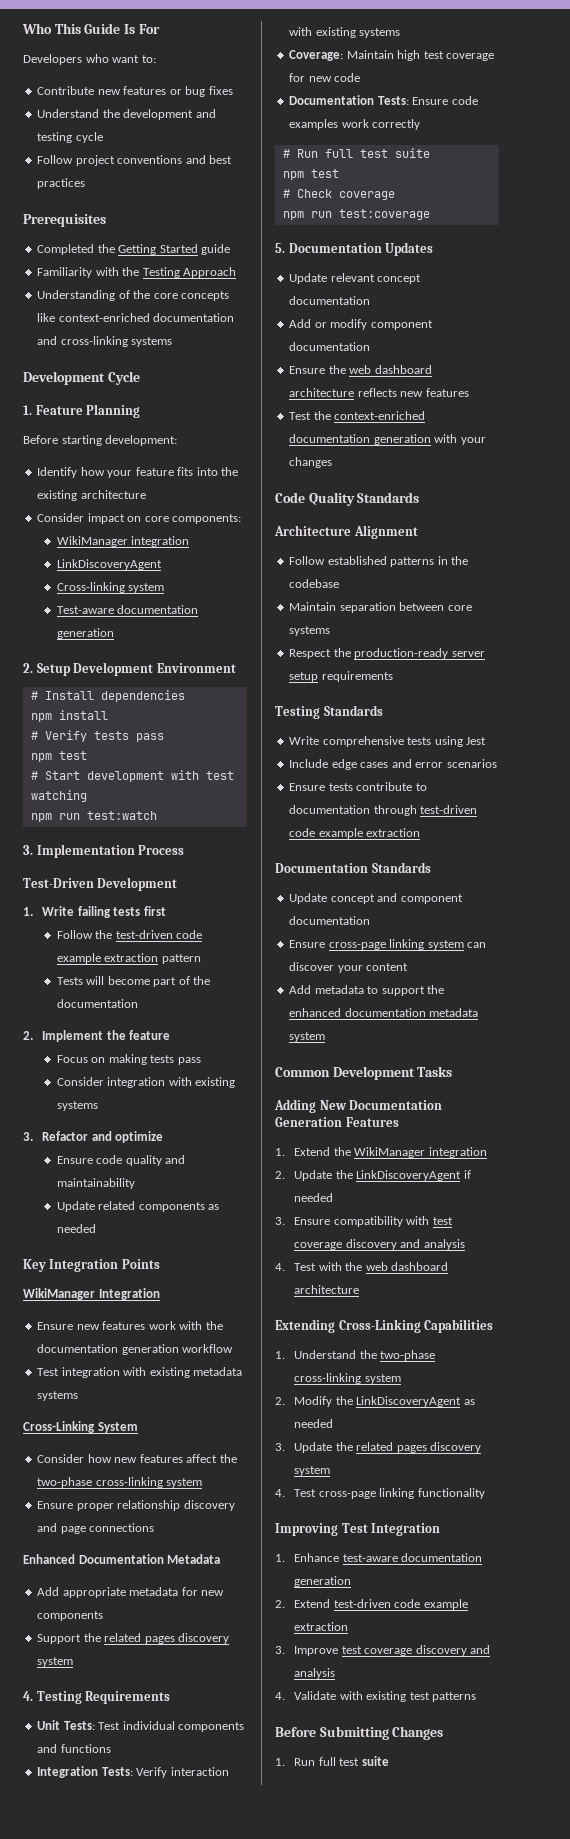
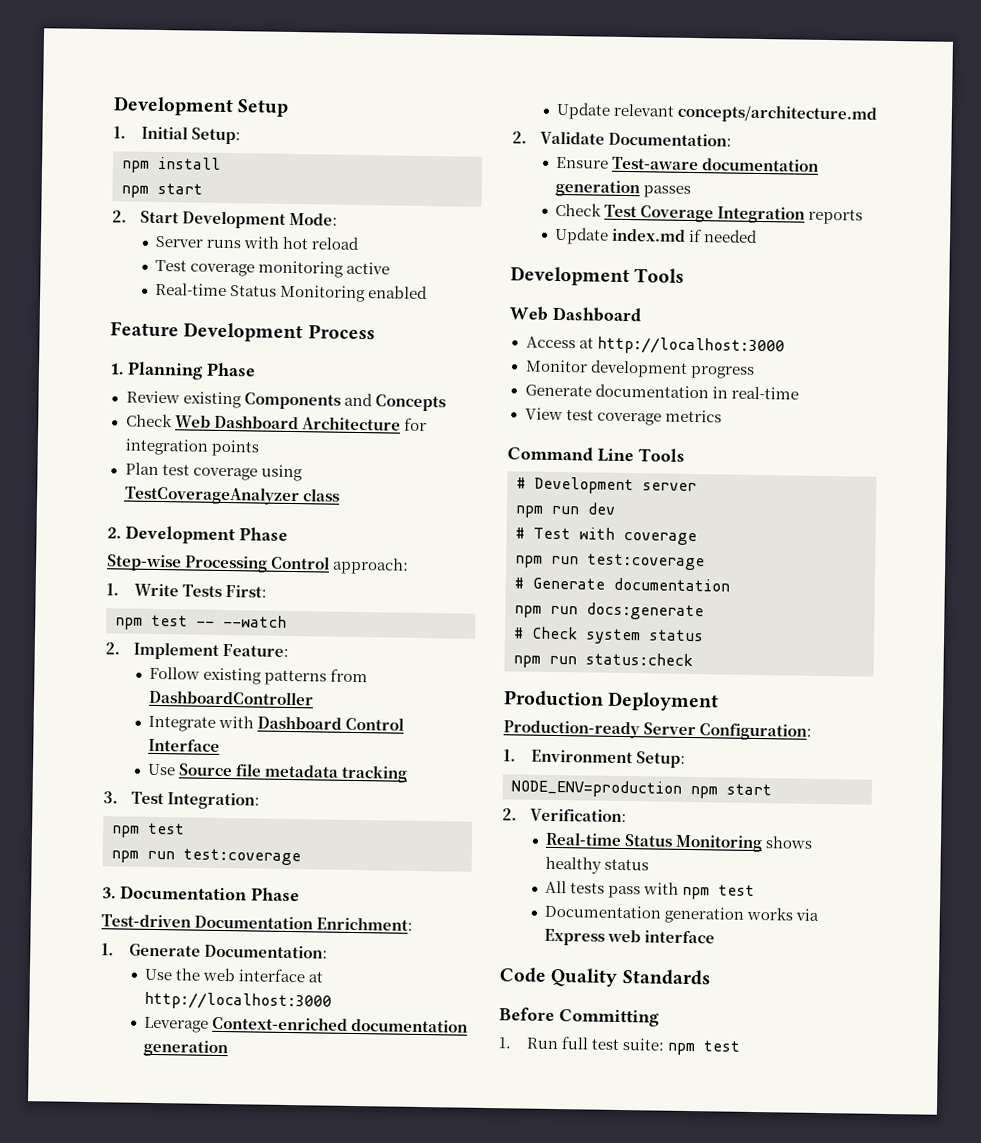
[22,23,160,34] [23,54,156,65] [37,86,233,97] [37,109,216,120] [37,132,103,143] [37,155,233,166] [37,178,86,189] [23,214,106,227] [37,244,231,255] [37,267,237,278] [37,290,230,301] [37,313,235,322] [37,336,173,347] [23,371,140,385] [23,404,141,418] [23,435,178,446] [37,467,239,478] [37,490,146,501] [37,513,242,524] [56,536,190,547] [56,559,162,570] [56,582,165,593] [56,605,199,614] [56,628,114,639] [23,662,236,676] [30,690,185,702] [30,710,108,722] [30,730,164,742] [30,751,87,762] [30,770,234,782] [30,790,87,802] [30,811,157,822] [23,844,185,858] [23,877,178,891] [23,906,166,918] [56,930,203,939] [56,953,201,964] [56,976,211,987] [56,999,138,1008] [23,1030,171,1042] [56,1054,201,1065] [56,1077,236,1088] [56,1101,98,1111] [23,1131,164,1143] [56,1155,186,1166] [56,1178,135,1189] [56,1201,220,1212] [56,1224,96,1233] [23,1259,160,1272] [23,1288,160,1300] [37,1321,223,1330] [37,1344,234,1355] [37,1367,243,1378] [37,1391,79,1401] [23,1421,138,1433] [37,1454,237,1463] [37,1477,203,1488] [37,1500,235,1511] [37,1523,155,1534] [23,1554,221,1564] [37,1587,225,1598] [37,1611,104,1621] [37,1633,230,1644] [37,1657,74,1667] [23,1691,171,1704] [37,1720,245,1732] [37,1744,111,1753] [37,1766,229,1778] [289,27,401,38] [289,50,495,61] [289,73,361,82] [289,95,478,105] [289,119,421,130] [282,148,430,158] [282,169,339,180] [282,189,395,200] [282,209,430,220] [275,242,434,256] [289,273,422,284] [289,296,371,305] [289,319,433,330] [289,342,371,351] [289,365,432,374] [289,388,469,397] [289,411,426,420] [289,434,486,445] [289,457,333,468] [275,492,420,506] [274,525,418,539] [289,556,469,567] [289,579,340,588] [289,602,472,613] [289,626,331,636] [289,648,485,659] [289,671,393,682] [275,705,383,719] [289,736,487,747] [289,759,497,770] [289,782,427,791] [289,805,478,816] [289,828,421,839] [275,862,431,873] [289,893,463,904] [289,916,371,925] [289,939,487,950] [289,962,409,973] [289,985,445,996] [289,1008,479,1017] [289,1032,326,1042] [275,1066,453,1080] [274,1099,443,1113] [275,1117,399,1127] [275,1147,487,1158] [275,1170,471,1181] [294,1193,334,1202] [275,1216,453,1227] [294,1239,465,1250] [275,1262,449,1271] [294,1285,360,1294] [275,1319,494,1333] [275,1350,436,1361] [294,1373,401,1384] [275,1396,475,1407] [294,1419,334,1428] [275,1442,482,1453] [294,1466,331,1476] [275,1488,485,1499] [275,1523,441,1536] [275,1553,483,1562] [294,1576,352,1587] [275,1599,468,1610] [294,1622,349,1631] [275,1645,491,1656] [294,1668,336,1679] [275,1691,477,1702] [275,1726,444,1740] Who This Guide Is For // Developers who want to: // Contribute new features or bug fixes // Understand the development and testing cycle // Follow project conventions and best practices // Prerequisites // Completed the Getting Started guide // Familiarity with the Testing Approach // Understanding of the core concepts like context-enriched documentation and cross-linking systems // Development Cycle // 1. Feature Planning // Before starting development: // Identify how your feature fits into the existing architecture // Consider impact on core components: // WikiManager integration // LinkDiscoveryAgent // Cross-linking system // Test-aware documentation generation // 2. Setup Development Environment // # Install dependencies // npm install // # Verify tests pass // npm test // # Start development with test watching // npm run test:watch // 3. Implementation Process // Test-Driven Development // 1. Write failing tests first // Follow the test-driven code example extraction pattern // Tests will become part of the documentation // 2. Implement the feature // Focus on making tests pass // Consider integration with existing systems // 3. Refactor and optimize // Ensure code quality and maintainability // Update related components as needed // Key Integration Points // WikiManager Integration // Ensure new features work with the documentation generation workflow // Test integration with existing metadata systems // Cross-Linking System // Consider how new features affect the two-phase cross-linking system // Ensure proper relationship discovery and page connections // Enhanced Documentation Metadata // Add appropriate metadata for new components // Support the related pages discovery system // 4. Testing Requirements // Unit Tests: Test individual components and functions // Integration Tests: Verify interaction with existing systems // Coverage: Maintain high test coverage for new code // Documentation Tests: Ensure code examples work correctly // # Run full test suite // npm test // # Check coverage // npm run test:coverage // 5. Documentation Updates // Update relevant concept documentation // Add or modify component documentation // Ensure the web dashboard architecture reflects new features // Test the context-enriched documentation generation with your changes // Code Quality Standards // Architecture Alignment // Follow established patterns in the codebase // Maintain separation between core systems // Respect the production-ready server setup requirements // Testing Standards // Write comprehensive tests using Jest // Include edge cases and error scenarios // Ensure tests contribute to documentation through test-driven code example extraction // Documentation Standards // Update concept and component documentation // Ensure cross-page linking system can discover your content // Add metadata to support the enhanced documentation metadata system // Common Development Tasks // Adding New Documentation Generation Features // 1. Extend the WikiManager integration // 2. Update the LinkDiscoveryAgent if needed // 3. Ensure compatibility with test coverage discovery and analysis // 4. Test with the web dashboard architecture // Extending Cross-Linking Capabilities // 1. Understand the two-phase cross-linking system // 2. Modify the LinkDiscoveryAgent as needed // 3. Update the related pages discovery system // 4. Test cross-page linking functionality // Improving Test Integration // 1. Enhance test-aware documentation generation // 2. Extend test-driven code example extraction // 3. Improve test coverage discovery and analysis // 4. Validate with existing test patterns // Before Submitting Changes -> [113,96,290,117] [113,125,241,145] [121,156,221,173] [121,182,203,198] [112,210,338,229] [155,235,361,251] [155,259,391,278] [155,282,429,303] [110,321,375,343] [109,361,256,380] [125,390,446,412] [125,413,427,432] [124,438,259,457] [124,462,303,482] [123,485,340,506] [107,525,288,545] [106,554,410,575] [106,583,267,598] [115,614,287,630] [105,641,289,660] [149,666,369,686] [148,689,315,706] [148,715,405,732] [148,738,221,752] [147,763,409,783] [103,791,260,810] [111,822,185,838] [111,848,301,866] [102,885,300,902] [101,914,414,931] [101,943,328,959] [144,967,324,983] [144,991,333,1011] [144,1015,469,1033] [143,1039,229,1058] [556,101,879,124] [512,130,732,147] [556,156,820,172] [555,179,692,198] [555,202,864,225] [554,226,759,245] [510,266,685,287] [509,306,641,323] [525,336,785,356] [525,359,755,379] [524,383,799,400] [524,407,722,426] [507,446,685,463] [516,476,697,495] [515,502,616,518] [515,527,697,546] [515,553,705,571] [514,577,730,592] [514,602,704,621] [513,626,704,645] [513,652,693,668] [503,690,720,712] [503,720,813,741] [503,749,686,768] [511,779,772,799] [502,808,627,823] [545,831,814,853] [545,856,650,874] [545,880,756,900] [544,904,820,924] [544,928,716,946] [499,967,711,987] [499,1007,660,1027] Development Setup // 1. Initial Setup: // npm install // npm start // 2. Start Development Mode: // Server runs with hot reload // Test coverage monitoring active // Real-time Status Monitoring enabled // Feature Development Process // 1. Planning Phase // Review existing Components and Concepts // Check Web Dashboard Architecture for integration points // Plan test coverage using TestCoverageAnalyzer class // 2. Development Phase // Step-wise Processing Control approach: // 1. Write Tests First: // npm test -- --watch // 2. Implement Feature: // Follow existing patterns from DashboardController // Integrate with Dashboard Control Interface // Use Source file metadata tracking // 3. Test Integration: // npm test // npm run test:coverage // 3. Documentation Phase // Test-driven Documentation Enrichment: // 1. Generate Documentation: // Use the web interface at http://localhost:3000 // Leverage Context-enriched documentation generation // Update relevant concepts/architecture.md // 2. Validate Documentation: // Ensure Test-aware documentation generation passes // Check Test Coverage Integration reports // Update index.md if needed // Development Tools // Web Dashboard // Access at http://localhost:3000 // Monitor development progress // Generate documentation in real-time // View test coverage metrics // Command Line Tools // # Development server // npm run dev // # Test with coverage // npm run test:coverage // # Generate documentation // npm run docs:generate // # Check system status // npm run status:check // Production Deployment // Production-ready Server Configuration: // 1. Environment Setup: // NODE_ENV=production npm start // 2. Verification: // Real-time Status Monitoring shows healthy status // All tests pass with npm test // Documentation generation works via Express web interface // Code Quality Standards // Before Committing
[361,1756,389,1766] suite -> [621,1038,740,1056] suite: npm test

